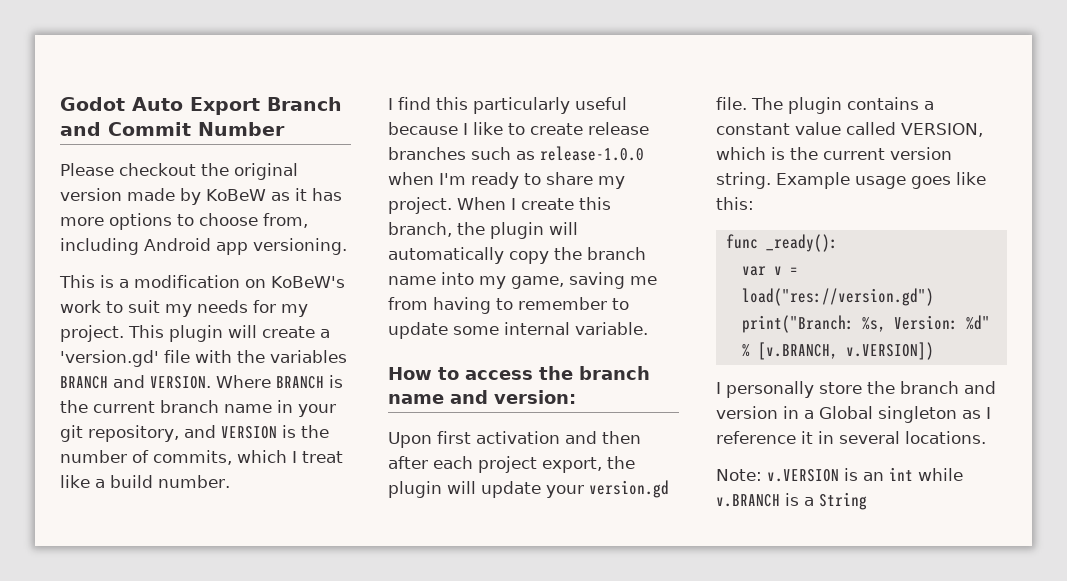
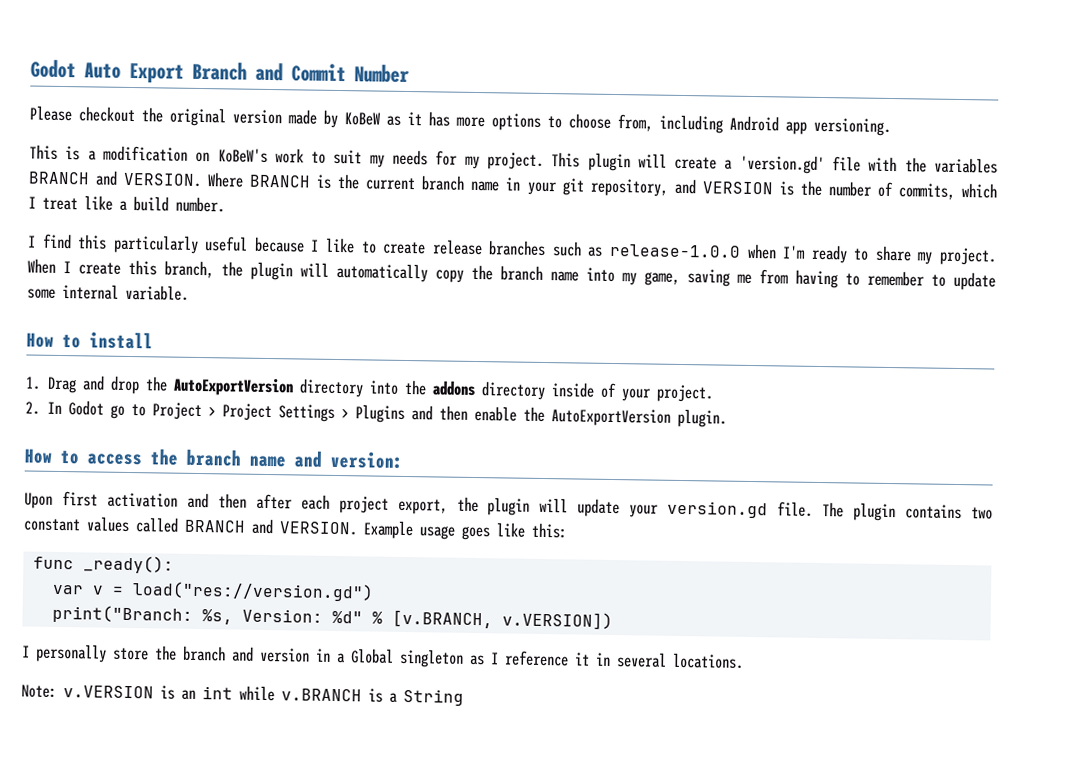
(648, 328) none -> [26,331,153,350] [25,375,715,403] [25,400,728,428] // How to install // 1. Drag and drop the AutoExportVersion directory into the addons directory inside of your project. // 2. In Godot go to Project > Project Settings > Plugins and then enable the AutoExportVersion plugin.
[924,101,934,110] [716,122,983,137] [716,147,952,160] [716,172,771,189] a constant value called VERSION, which is the current version string. -> [970,507,993,520] [23,516,357,536] two constant values called BRANCH and VERSION.

